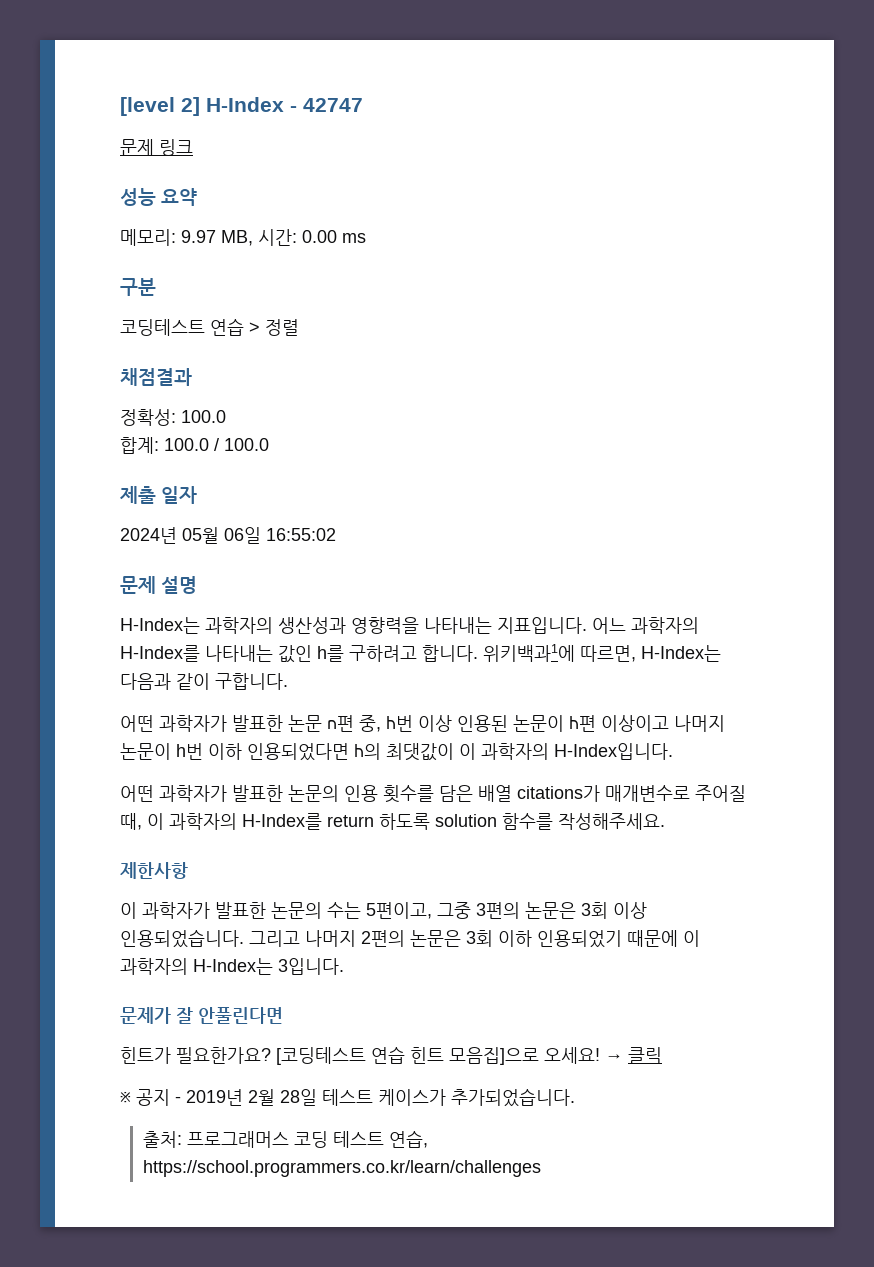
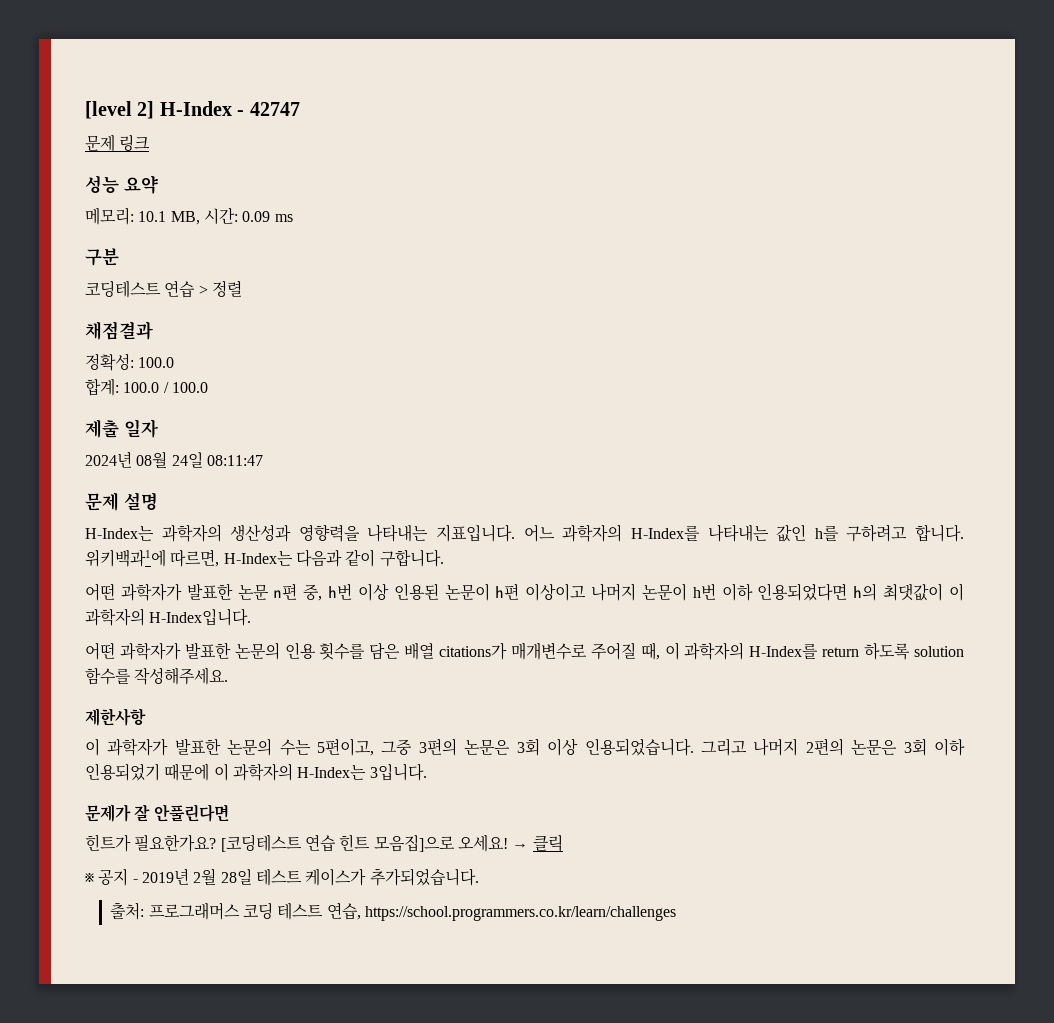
[181,230,216,243] 9.97 -> [138,211,167,222] 10.1
[302,230,337,243] 0.00 -> [242,211,271,222] 0.09
[182,527,336,544] 05월 06일 16:55:02 -> [136,451,263,468] 08월 24일 08:11:47

